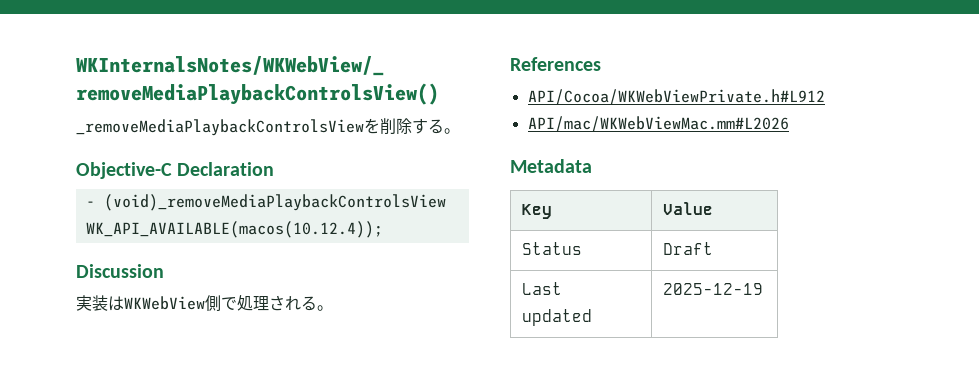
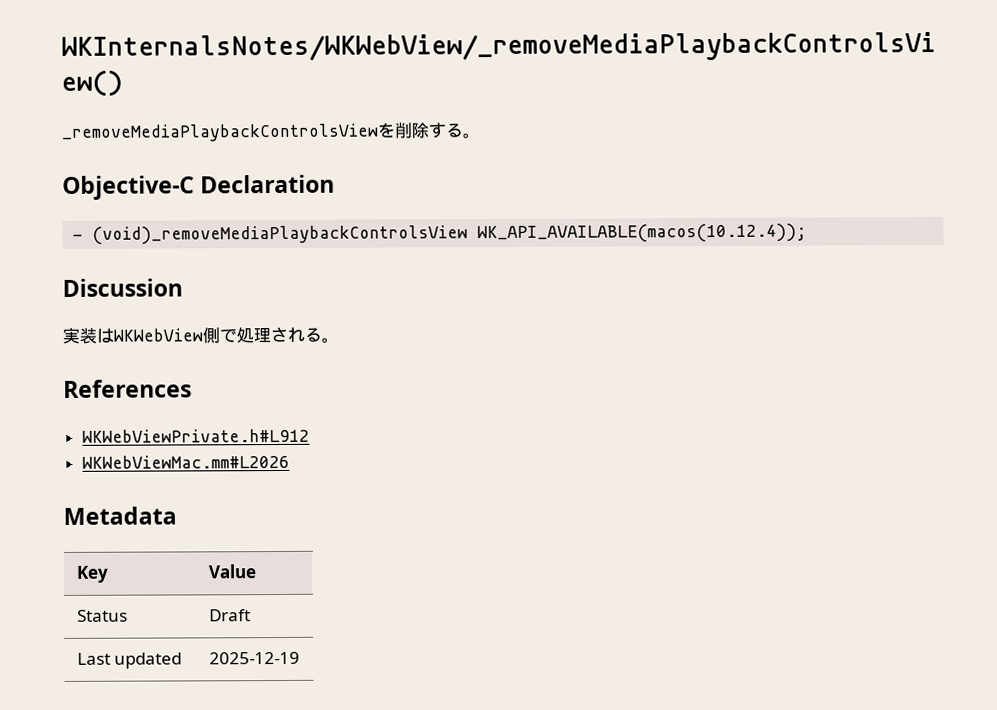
[527,89,825,105] [527,116,789,132] API/Cocoa/WKWebViewPrivate.h#L912 // API/mac/WKWebViewMac.mm#L2026 -> [81,428,310,443] [81,454,290,469] WKWebViewPrivate.h#L912 // WKWebViewMac.mm#L2026

